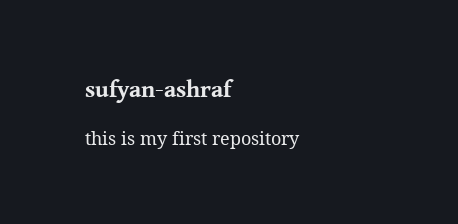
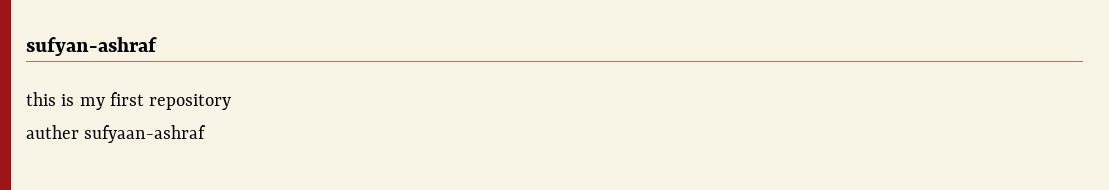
(300, 140) none -> [26,125,207,143] // auther sufyaan-ashraf

